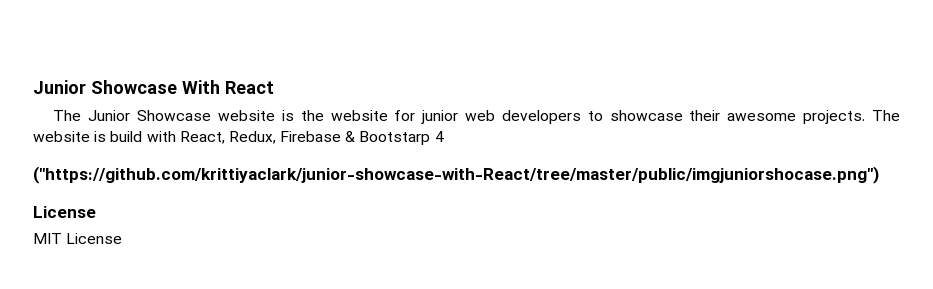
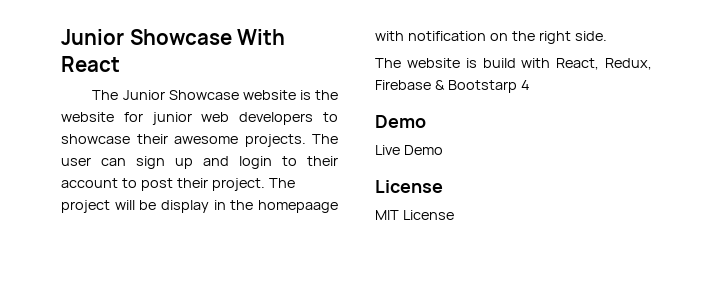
(900, 115) none -> [61,156,338,169] [61,178,295,191] [61,200,338,213] [375,31,607,44] [375,58,401,68] user can sign up and login to their account to post their project. The project will be display in the homepaage with notification on the right side. // The
[33,166,879,184] ("https://github.com/krittiyaclark/junior-showcase-with-React/tree/master/public/imgjuniorshocase.png") -> [375,115,426,128] [375,145,443,155] Demo // Live Demo

